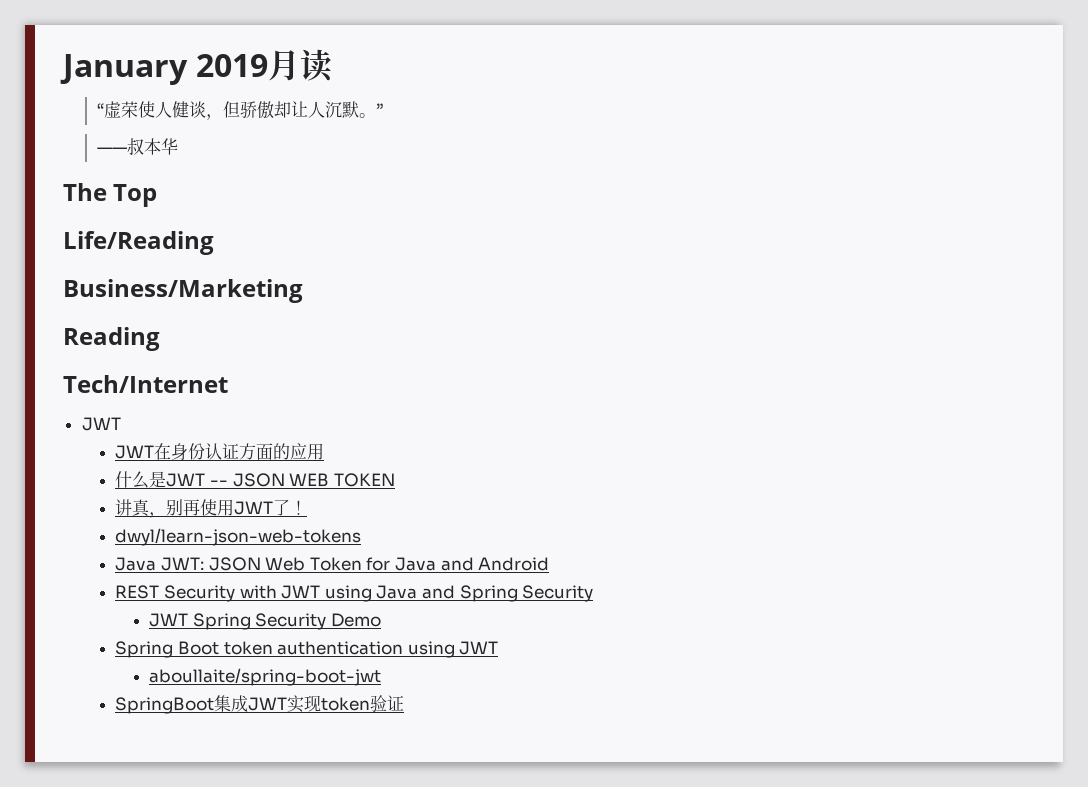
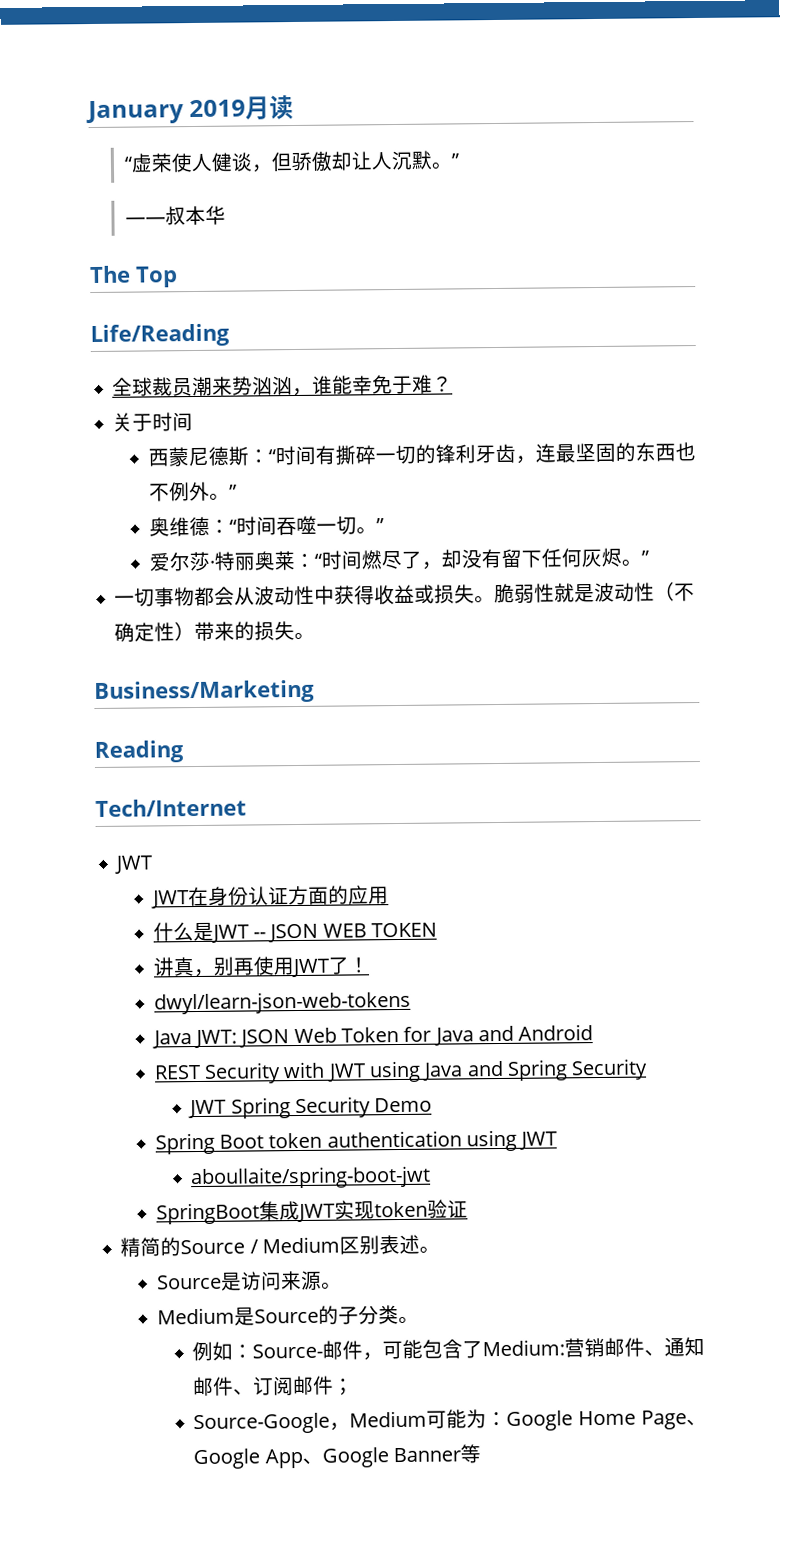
(214, 243) none -> [112,374,454,397] [112,412,194,432] [147,442,696,467] [148,481,237,502] [148,515,384,537] [148,547,649,572] [114,582,696,607] [114,621,316,643] // 全球裁员潮来势汹汹，谁能幸免于难？ // 关于时间 // 西蒙尼德斯：“时间有撕碎一切的锋利牙齿，连最坚固的东西也不例外。” // 奥维德：“时间吞噬一切。” // 爱尔莎·特丽奥莱：“时间燃尽了，却没有留下任何灰烬。” // 一切事物都会从波动性中获得收益或损失。脆弱性就是波动性（不确定性）带来的损失。
(405, 703) none -> [120,1234,440,1257] [156,1270,342,1291] [156,1305,419,1326] [192,1336,706,1362] [193,1375,355,1397] [193,1409,708,1435] [193,1444,481,1470] // 精简的Source / Medium区别表述。 // Source是访问来源。 // Medium是Source的子分类。 // 例如：Source-邮件，可能包含了Medium:营销邮件、通知邮件、订阅邮件； // Source-Google，Medium可能为：Google Home Page、Google App、Google Banner等

